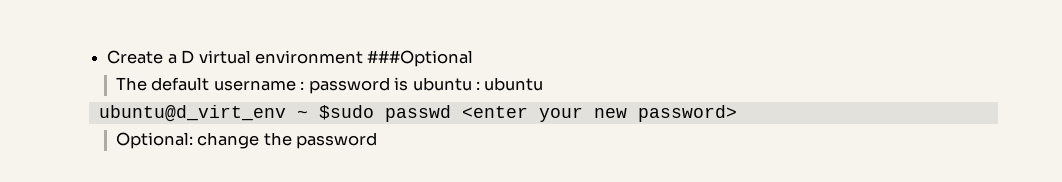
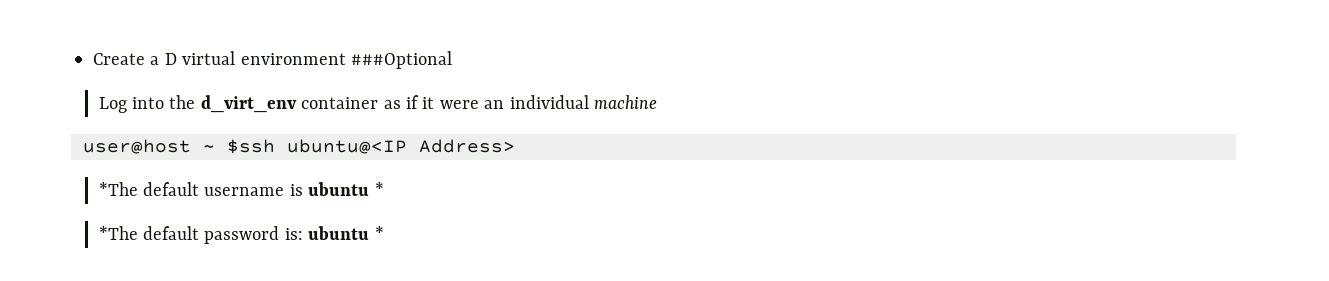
[115,77,544,94] [98,105,737,122] [115,132,378,149] The default username : password is ubuntu : ubuntu // ubuntu@d_virt_env ~ $sudo passwd <enter your new password> // Optional: change the password -> [98,95,658,113] [83,139,515,154] [98,182,384,196] [98,226,384,244] Log into the d_virt_env container as if it were an individual machine // user@host ~ $ssh ubuntu@<IP Address> // *The default username is ubuntu * // *The default password is: ubuntu *

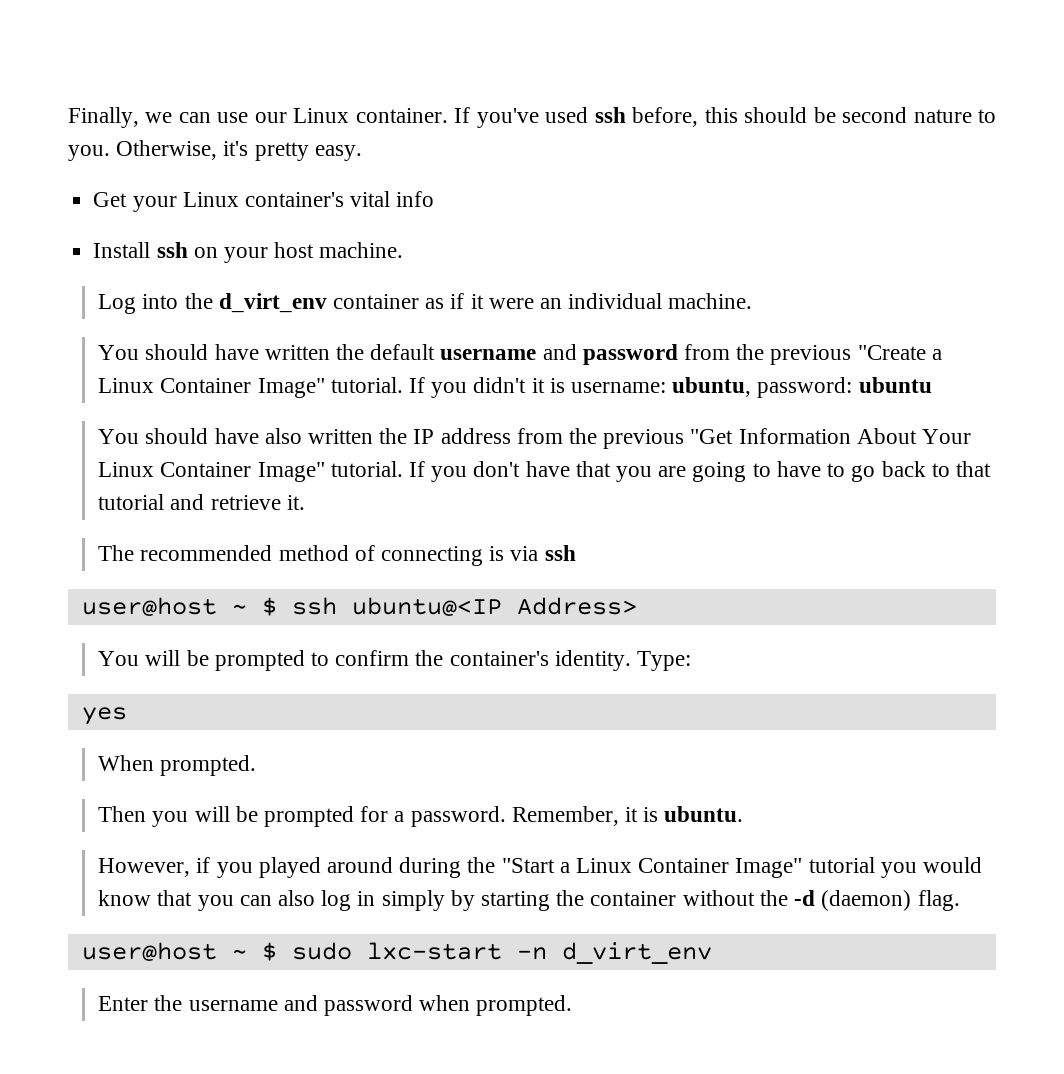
[93,51,452,69] Create a D virtual environment ###Optional -> [68,107,997,128] [68,140,362,161] [93,191,435,212] [93,242,404,263] Finally, we can use our Linux container. If you've used ssh before, this should be second nature to you. Otherwise, it's pretty easy. // Get your Linux container's vital info // Install ssh on your host machine.
[594,95,658,109] [83,139,275,154] machine // user@host ~ $ssh -> [668,293,753,309] [98,344,942,365] [98,377,932,398] [98,428,972,449] [98,461,991,482] [98,494,305,510] [98,545,576,566] [81,597,337,616] machine. // You should have written the default username and password from the previous "Create a Linux Container Image" tutorial. If you didn't it is username: ubuntu, password: ubuntu // You should have also written the IP address from the previous "Get Information About Your Linux Container Image" tutorial. If you don't have that you are going to have to go back to that tutorial and retrieve it. // The recommended method of connecting is via ssh // user@host ~ $ ssh
[98,182,384,196] [98,226,384,244] *The default username is ubuntu * // *The default password is: ubuntu * -> [98,650,692,671] [81,707,127,725] [98,755,257,776] [98,806,744,827] [98,857,983,878] [98,890,960,911] [81,942,712,964] [98,995,573,1016] You will be prompted to confirm the container's identity. Type: // yes // When prompted. // Then you will be prompted for a password. Remember, it is ubuntu. // However, if you played around during the "Start a Linux Container Image" tutorial you would know that you can also log in simply by starting the container without the -d (daemon) flag. // user@host ~ $ sudo lxc-start -n d_virt_env // Enter the username and password when prompted.

